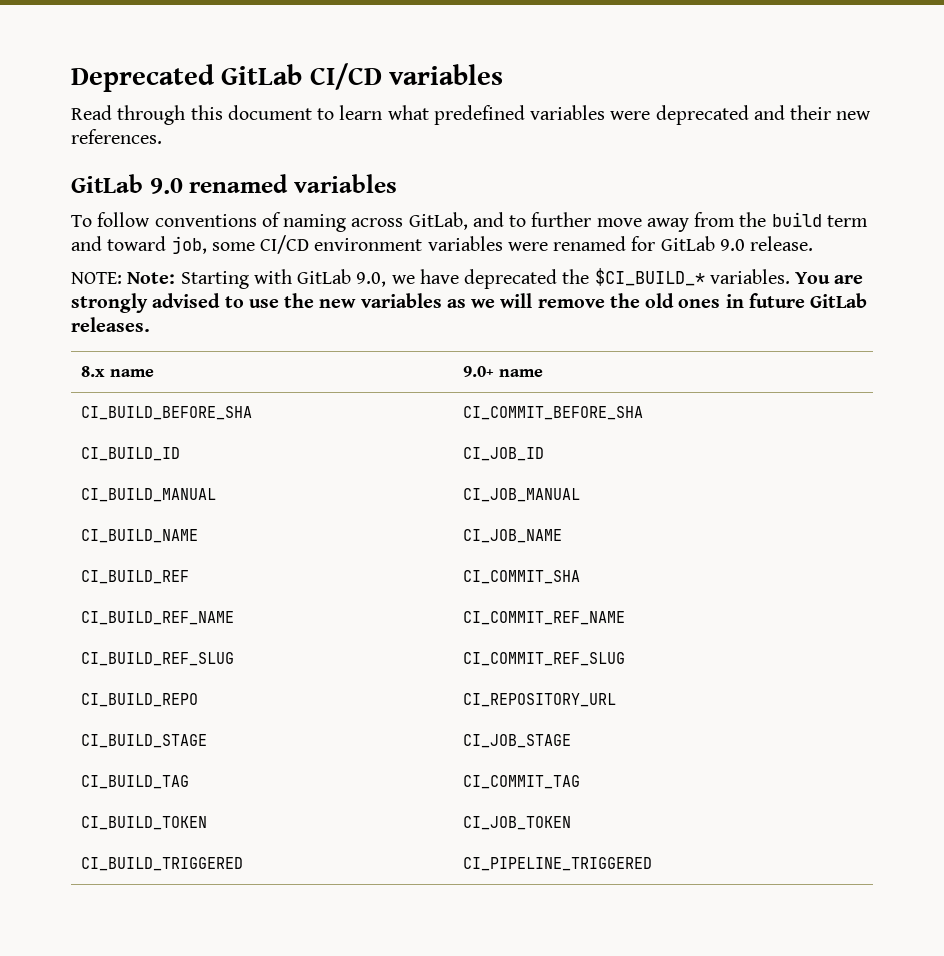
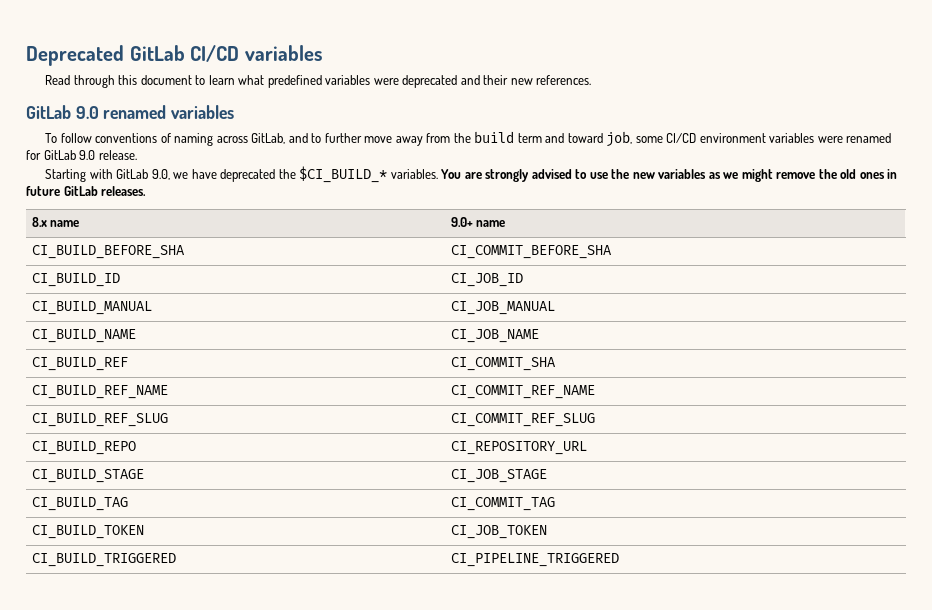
[71,272,176,284] NOTE: Note: -> (137, 155) none
[500,293,533,308] will -> [741,169,773,182] might

